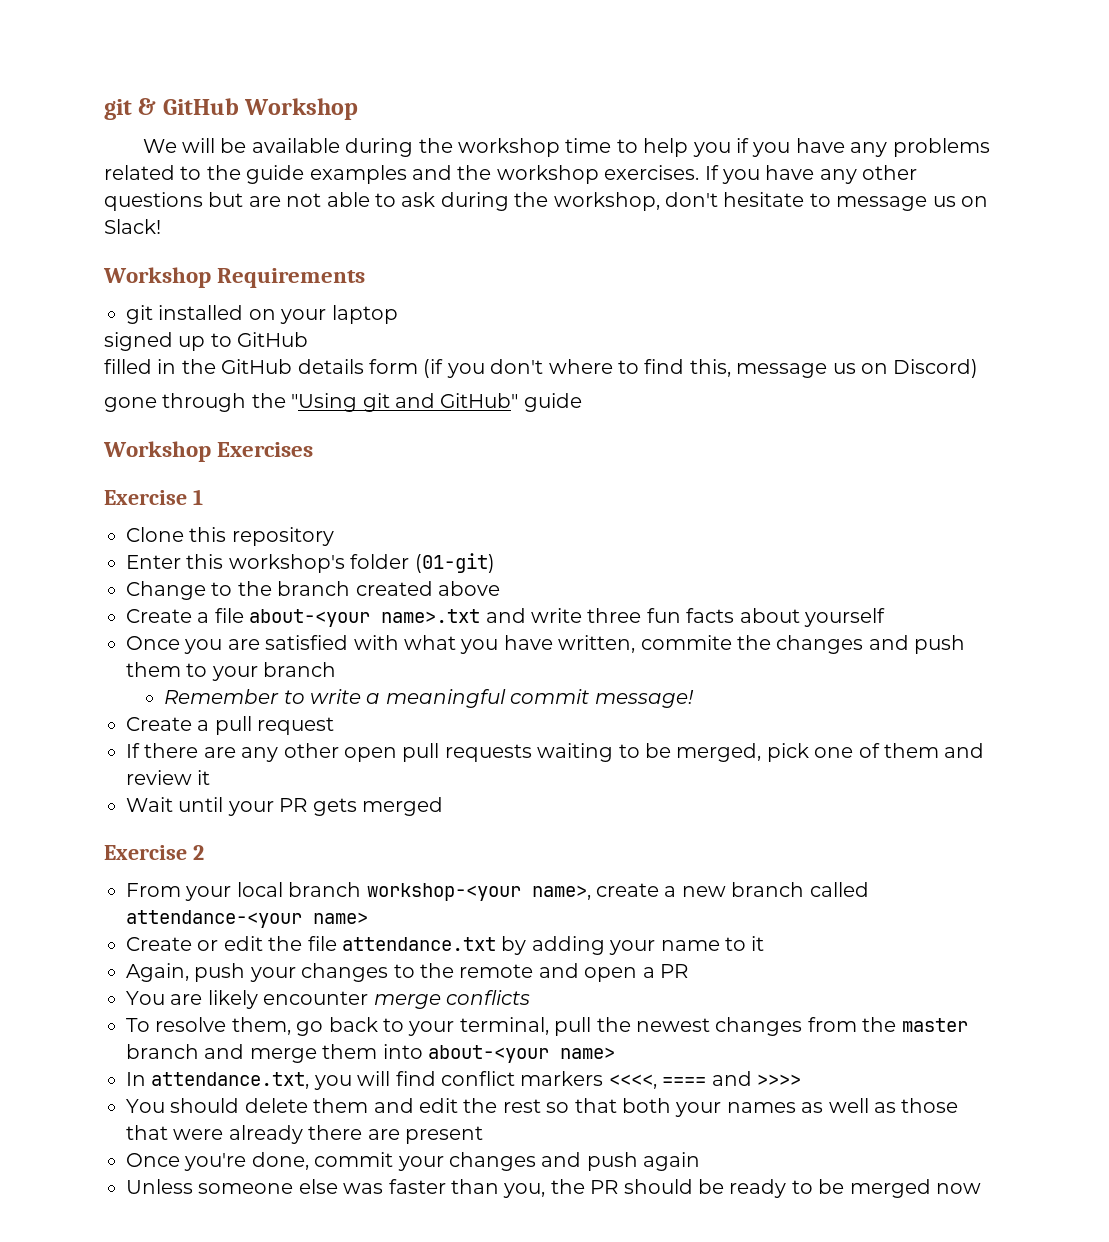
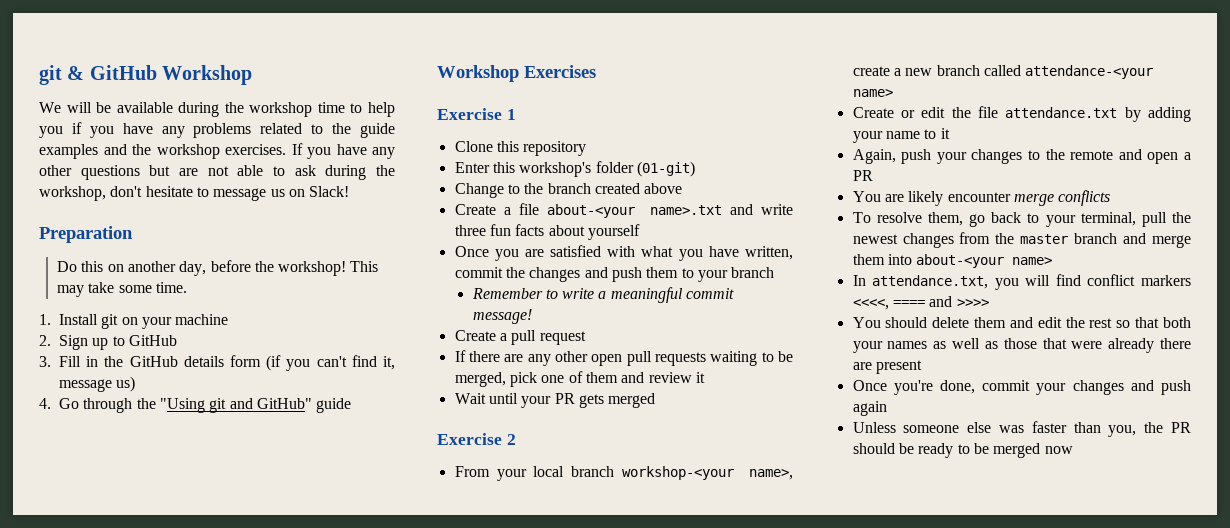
[103,267,366,288] [126,305,398,324] [104,332,173,351] Workshop Requirements // git installed on your laptop // signed -> [39,226,133,243] [56,260,379,276] [56,282,187,297] [39,314,229,329] [39,335,88,350] Preparation // Do this on another day, before the workshop! This may take some time. // 1. Install git on your machine // 2. Sign
[104,359,152,374] filled -> [39,356,81,367] 3. Fill
[490,359,979,378] [104,397,157,412] don't where to find this, message us on Discord) // gone -> [316,355,395,370] [59,376,136,392] [39,398,79,409] can't find it, message us) // 4. Go
[640,635,732,650] commite -> [454,267,503,278] commit

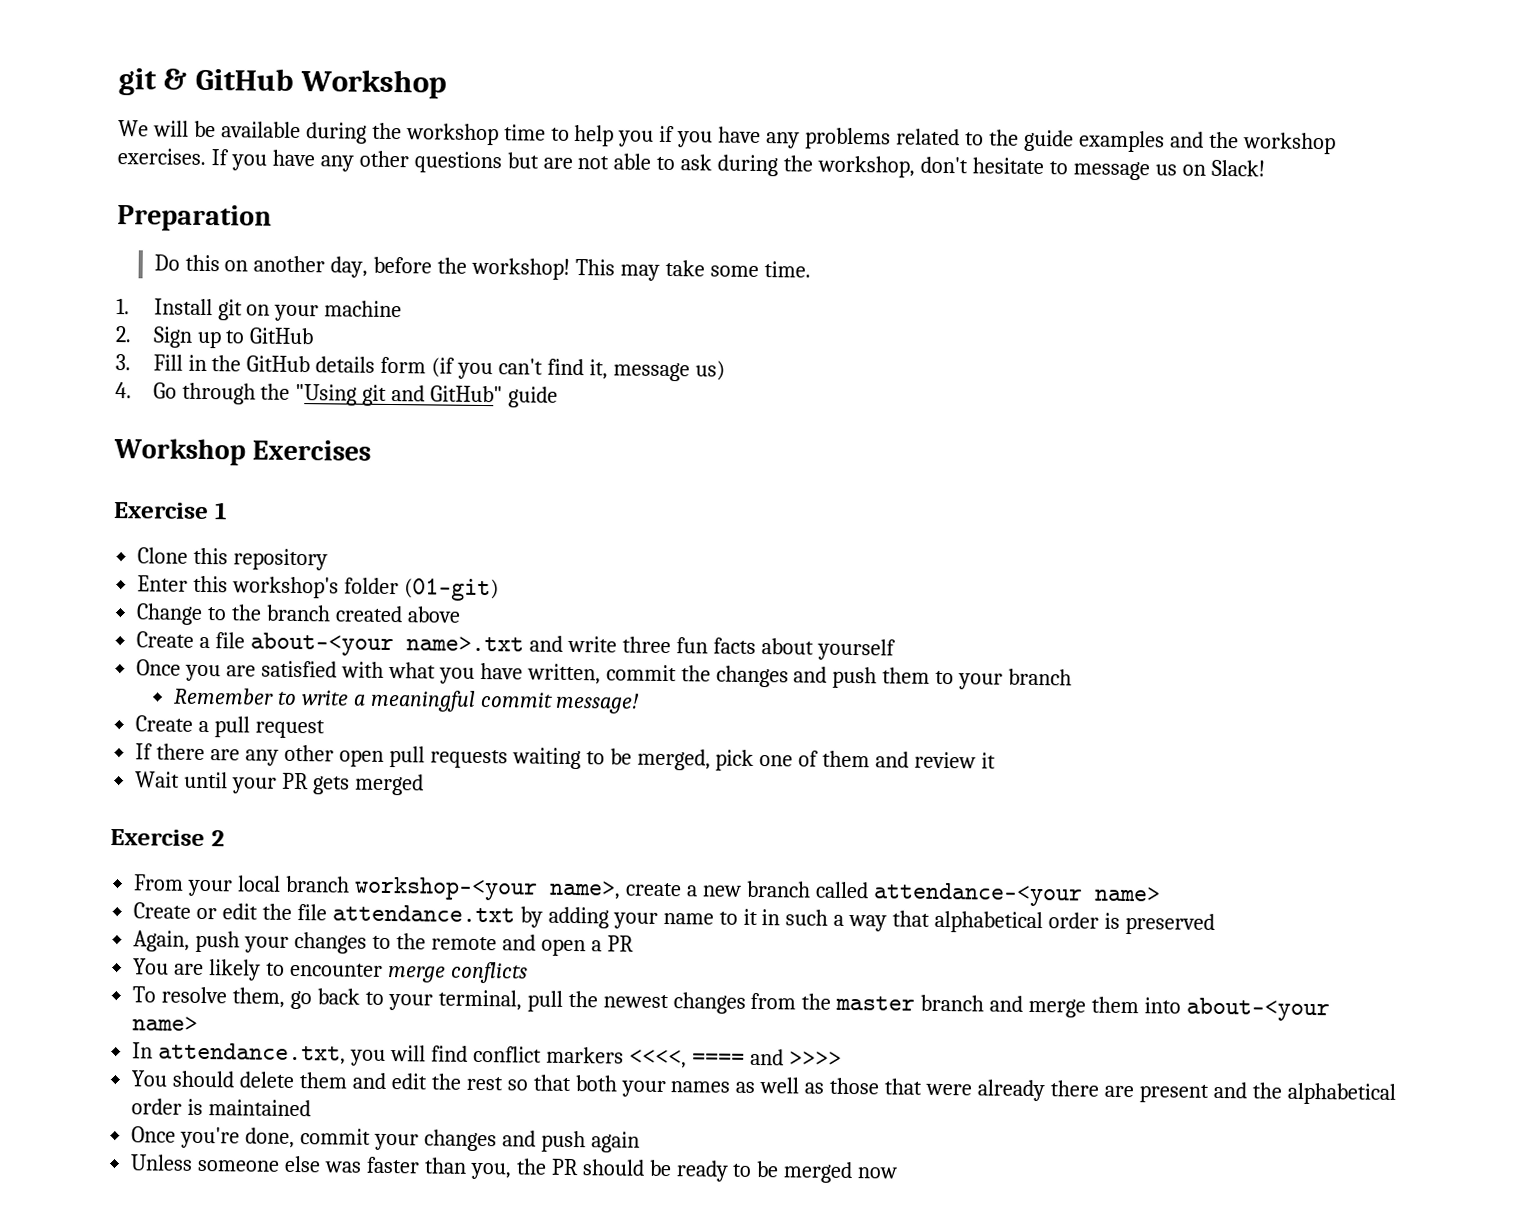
(950, 133) none -> [761,909,1216,935] in such a way that alphabetical order is preserved
(944, 198) none -> [266,962,286,976] to
(922, 367) none -> [1212,1081,1396,1105] [131,1098,312,1117] and the alphabetical order is maintained

